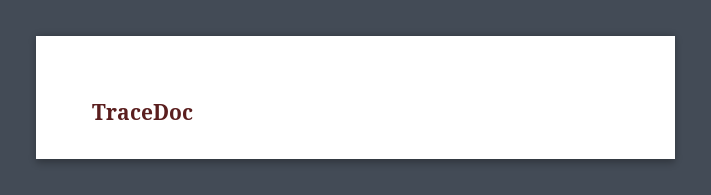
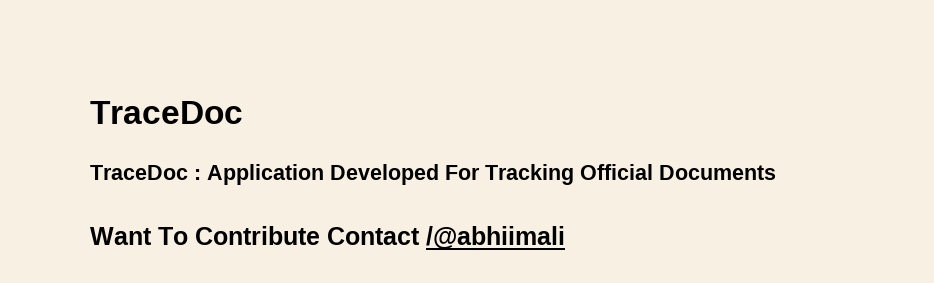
[92,104,193,120] TraceDoc -> [90,101,243,124] [90,164,776,185] [90,226,565,249] TraceDoc // TraceDoc : Application Developed For Tracking Official Documents // Want To Contribute Contact /@abhiimali

